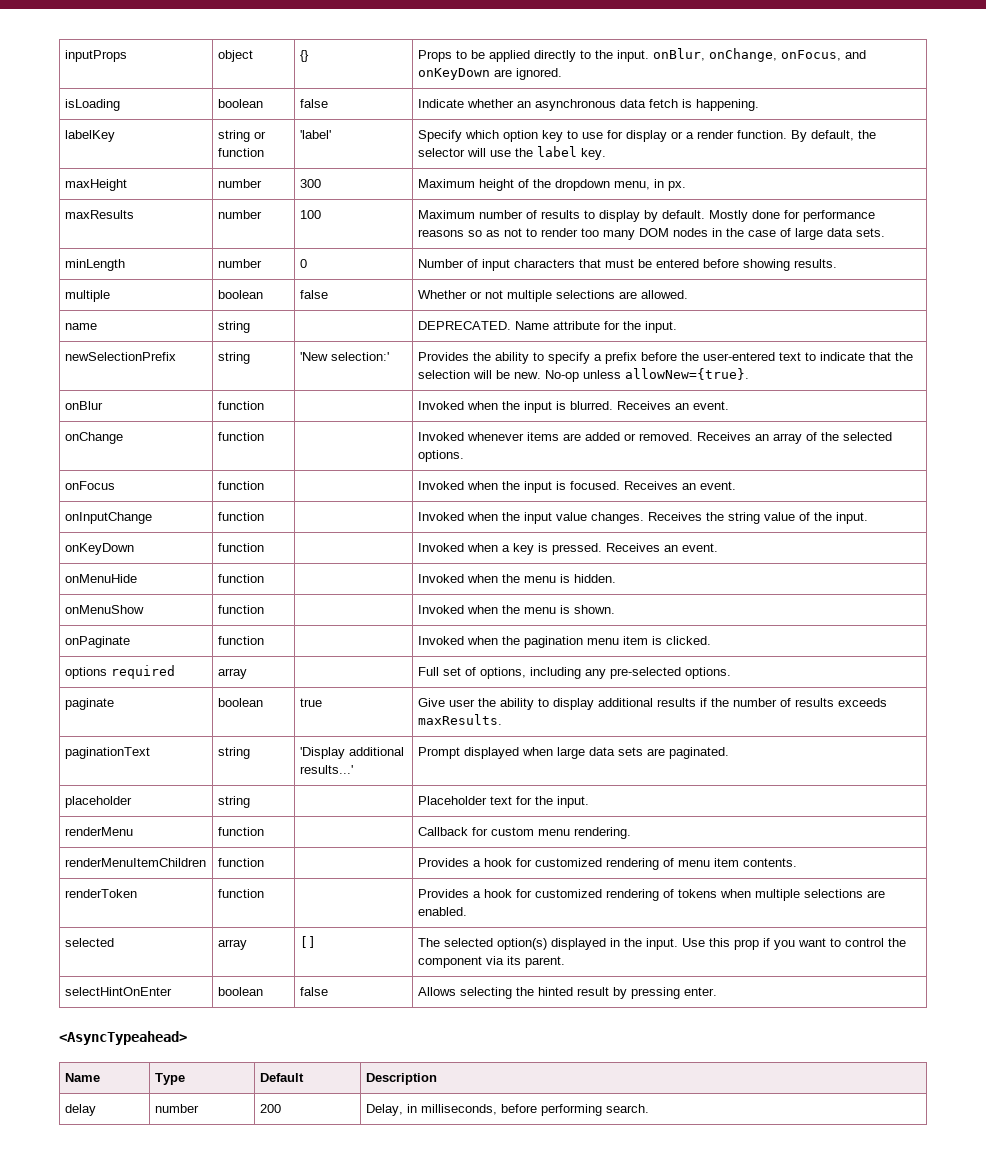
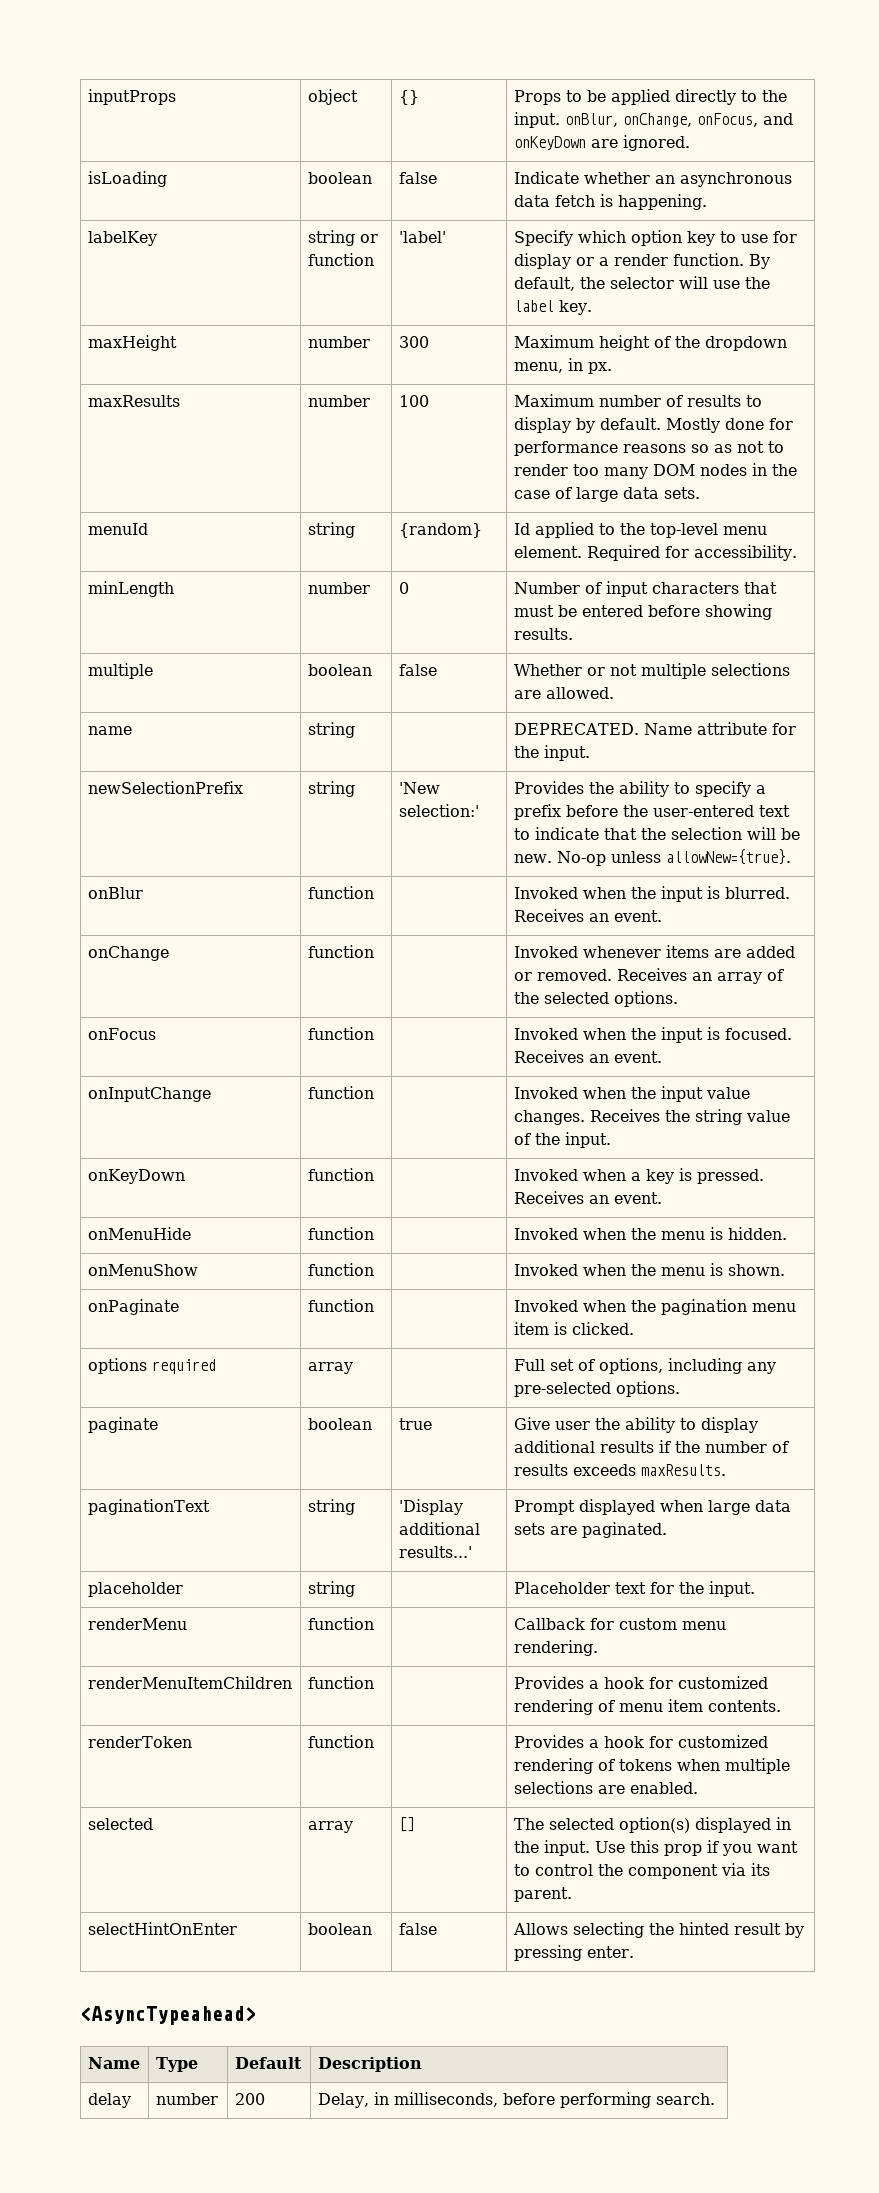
(885, 232) none -> [87,523,148,535] [307,522,355,538] [398,523,482,538] [513,522,767,538] [513,545,797,561] // menuId | string | {random} | Id applied to the top-level menu element. Required for accessibility.

